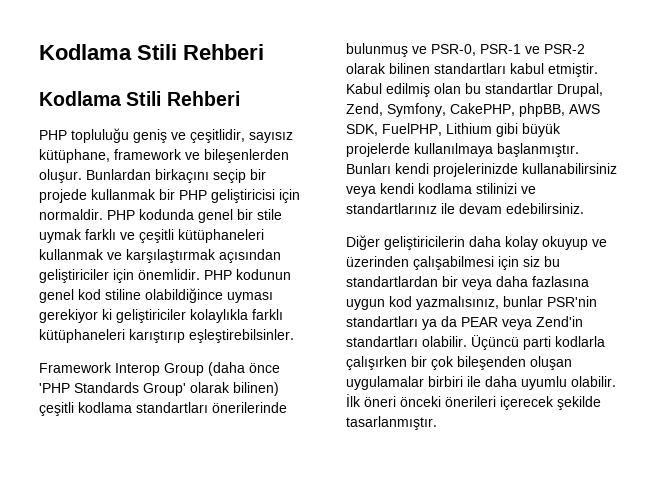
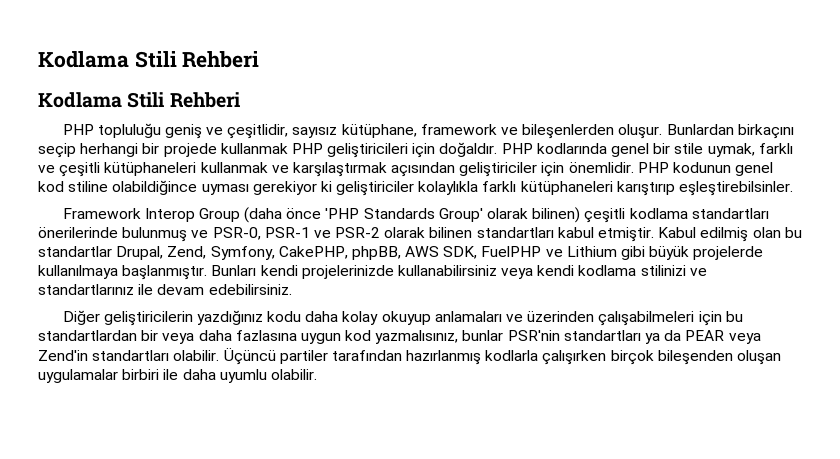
(246, 176) none -> [80,143,139,157] herhangi
[159,189,300,203] [39,209,194,220] bir PHP geliştiricisi için normaldir. PHP kodunda -> [291,142,607,158] PHP geliştiricileri için doğaldır. PHP kodlarında
[39,229,82,243] uymak -> [707,143,755,157] uymak,
[382,123,442,136] FuelPHP, -> [481,246,563,257] FuelPHP ve
(465, 243) none -> [196,310,302,325] yazdığınız kodu
(588, 243) none -> [434,311,502,322] anlamaları
[413,256,540,270] çalışabilmesi için siz -> [598,311,722,326] çalışabilmeleri için
[523,336,605,350] [346,356,454,370] parti kodlarla çalışırken bir çok -> [279,350,654,365] partiler tarafından hazırlanmış kodlarla çalışırken birçok
[346,394,601,410] [346,416,437,430] İlk öneri önceki önerileri içerecek şekilde tasarlanmıştır. -> (317, 374) none

